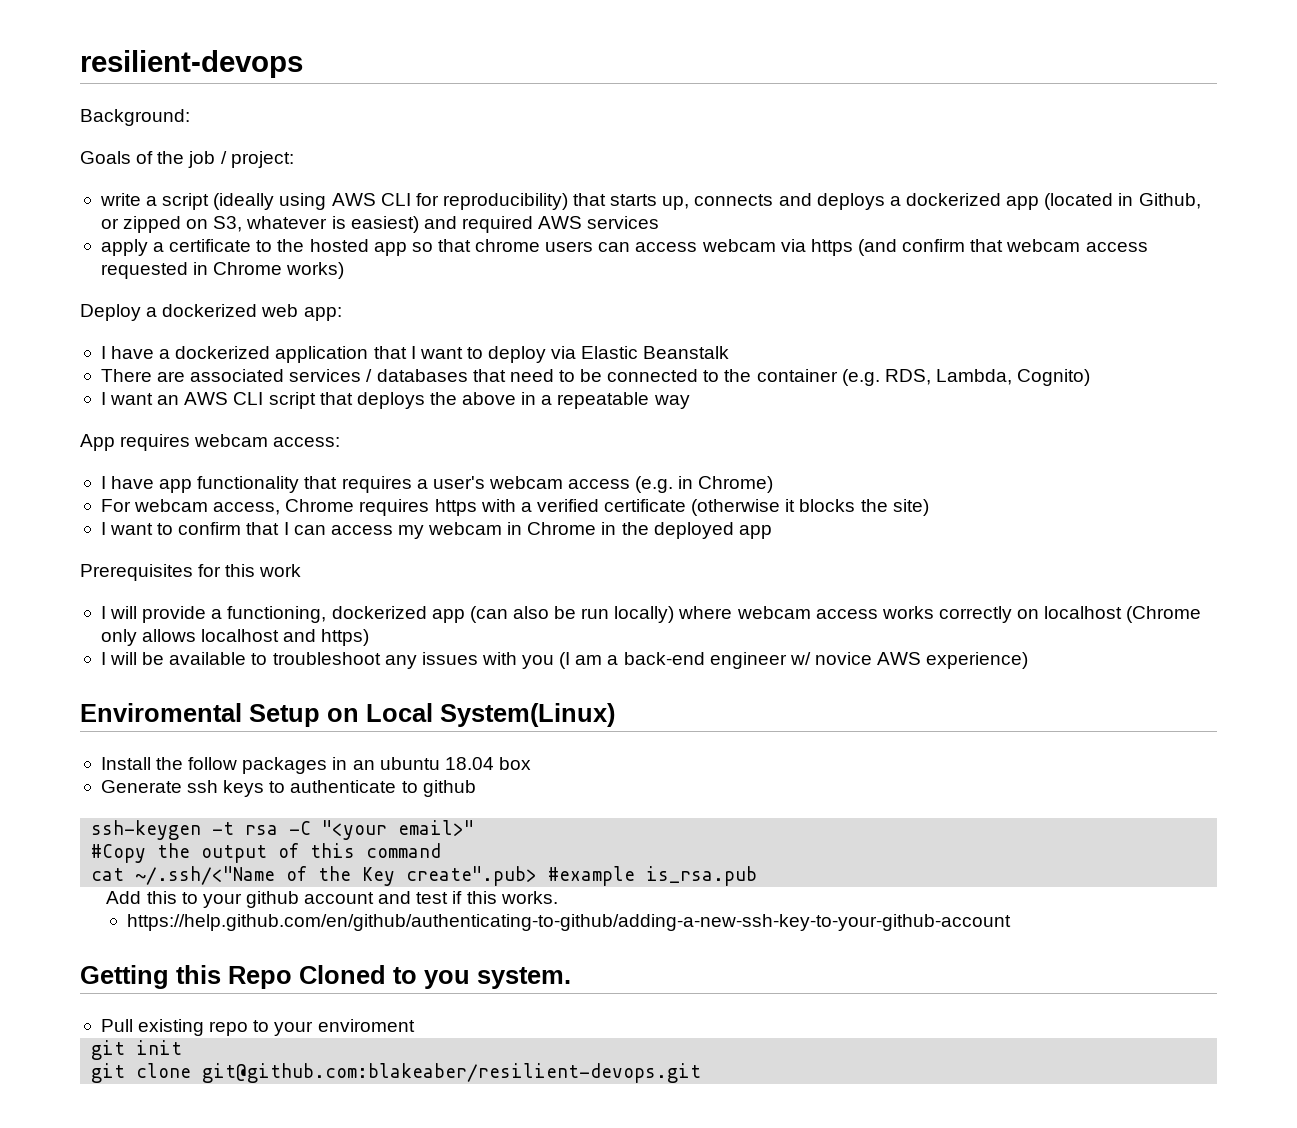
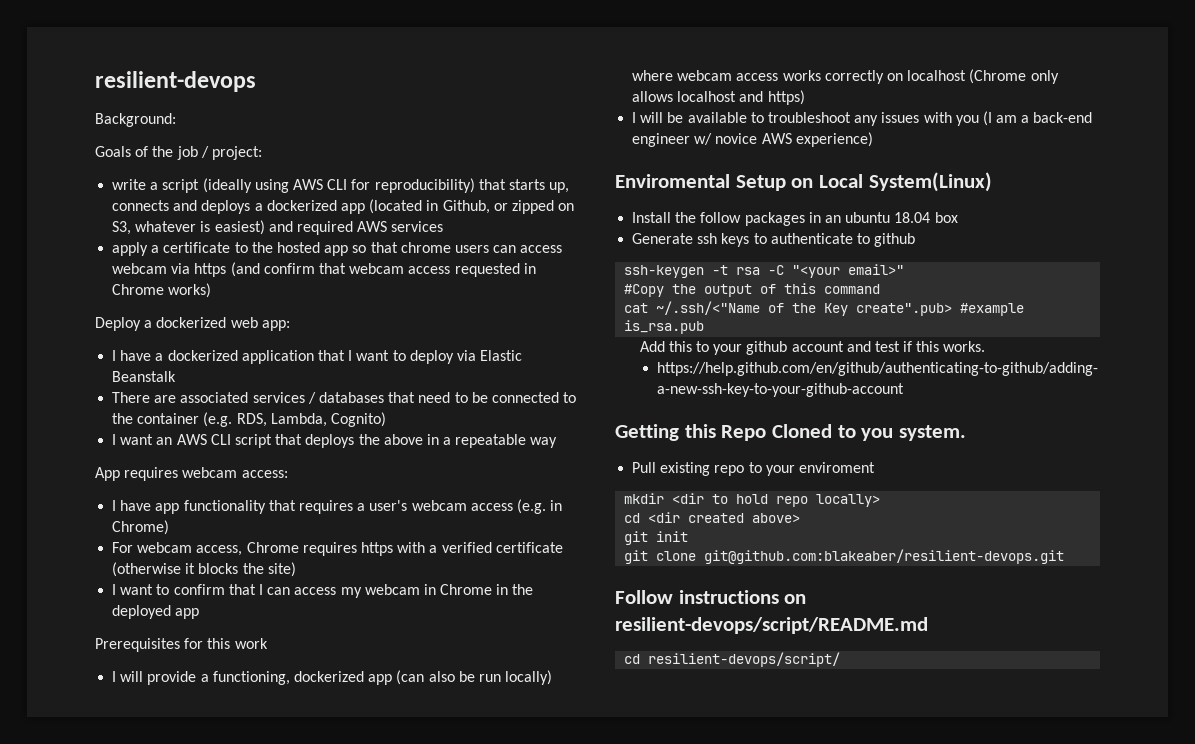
(415, 1025) none -> [624,493,881,507] [624,512,801,523] // mkdir <dir to hold repo locally> // cd <dir created above>
(702, 1073) none -> [615,590,807,604] [615,617,928,634] [624,652,841,667] // Follow instructions on resilient-devops/script/README.md // cd resilient-devops/script/

